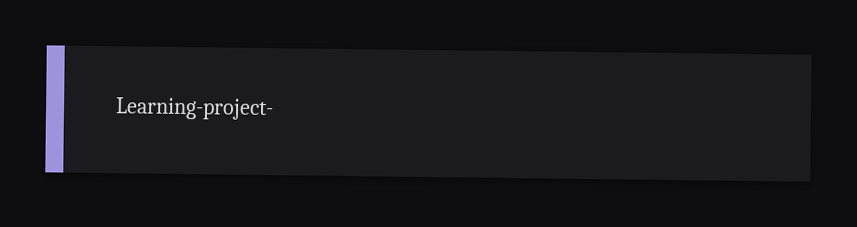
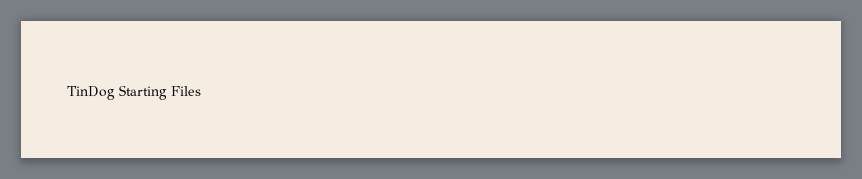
[115,97,274,121] Learning-project- -> [67,85,201,100] TinDog Starting Files

